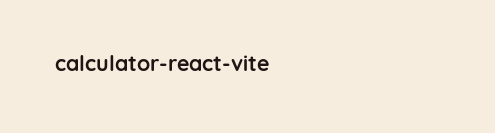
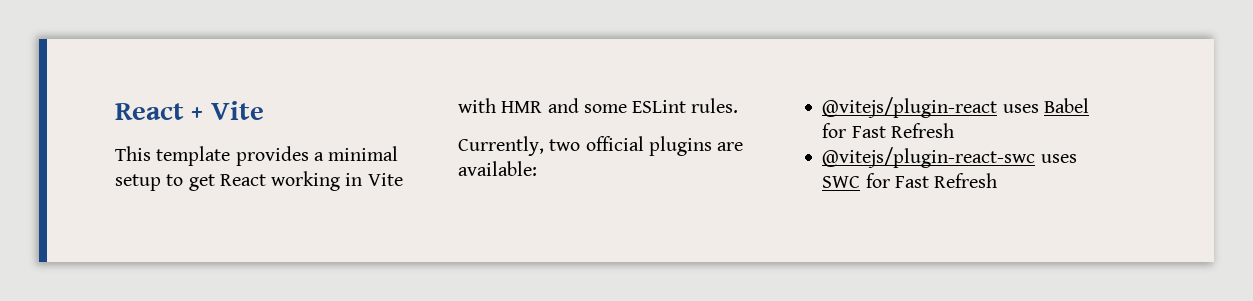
[55,55,269,71] calculator-react-vite -> [115,101,264,120] [115,146,399,166] [115,171,403,191] [458,98,739,113] [458,136,744,156] [458,161,537,176] [822,97,1089,118] [822,123,954,138] [822,147,1077,168] [822,173,998,188] React + Vite // This template provides a minimal setup to get React working in Vite with HMR and some ESLint rules. // Currently, two official plugins are available: // @vitejs/plugin-react uses Babel for Fast Refresh // @vitejs/plugin-react-swc uses SWC for Fast Refresh

